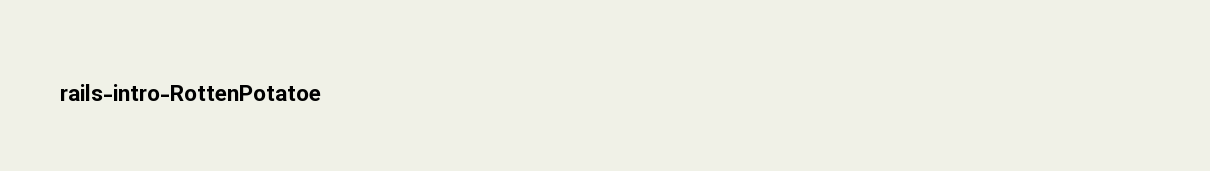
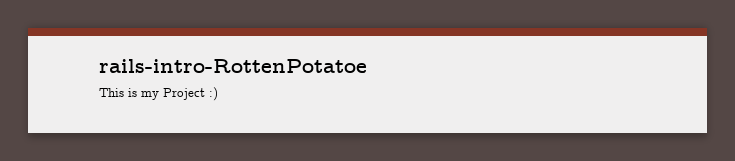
(321, 92) none -> [99,87,218,101] // This is my Project :)

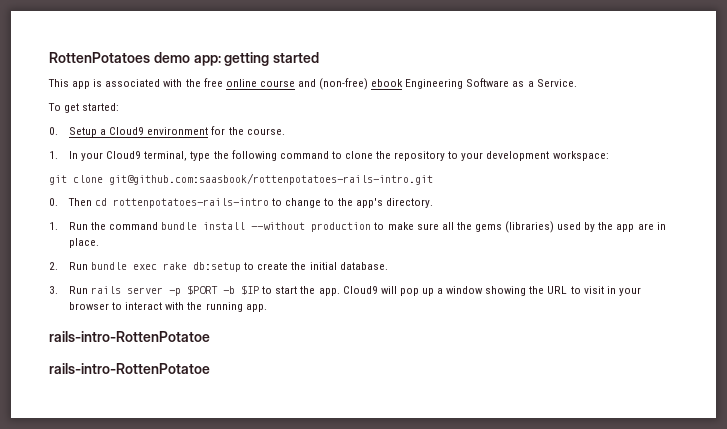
[99,59,367,73] [99,87,218,101] rails-intro-RottenPotatoe // This is my Project :) -> [49,52,320,66] [48,78,577,90] [48,103,120,113] [49,126,285,137] [49,150,609,161] [49,173,433,185] [49,198,433,208] [49,221,666,233] [69,238,100,248] [49,262,388,272] [49,285,641,296] [69,302,267,312] [49,331,210,342] [49,363,210,374] RottenPotatoes demo app: getting started // This app is associated with the free online course and (non-free) ebook Engineering Software as a Service. // To get started: // 0. Setup a Cloud9 environment for the course. // 1. In your Cloud9 terminal, type the following command to clone the repository to your development workspace: // git clone git@github.com:saasbook/rottenpotatoes-rails-intro.git // 0. Then cd rottenpotatoes-rails-intro to change to the app's directory. // 1. Run the command bundle install --without production to make sure all the gems (libraries) used by the app are in place. // 2. Run bundle exec rake db:setup to create the initial database. // 3. Run rails server -p $PORT -b $IP to start the app. Cloud9 will pop up a window showing the URL to visit in your browser to interact with the running app. // rails-intro-RottenPotatoe // rails-intro-RottenPotatoe

